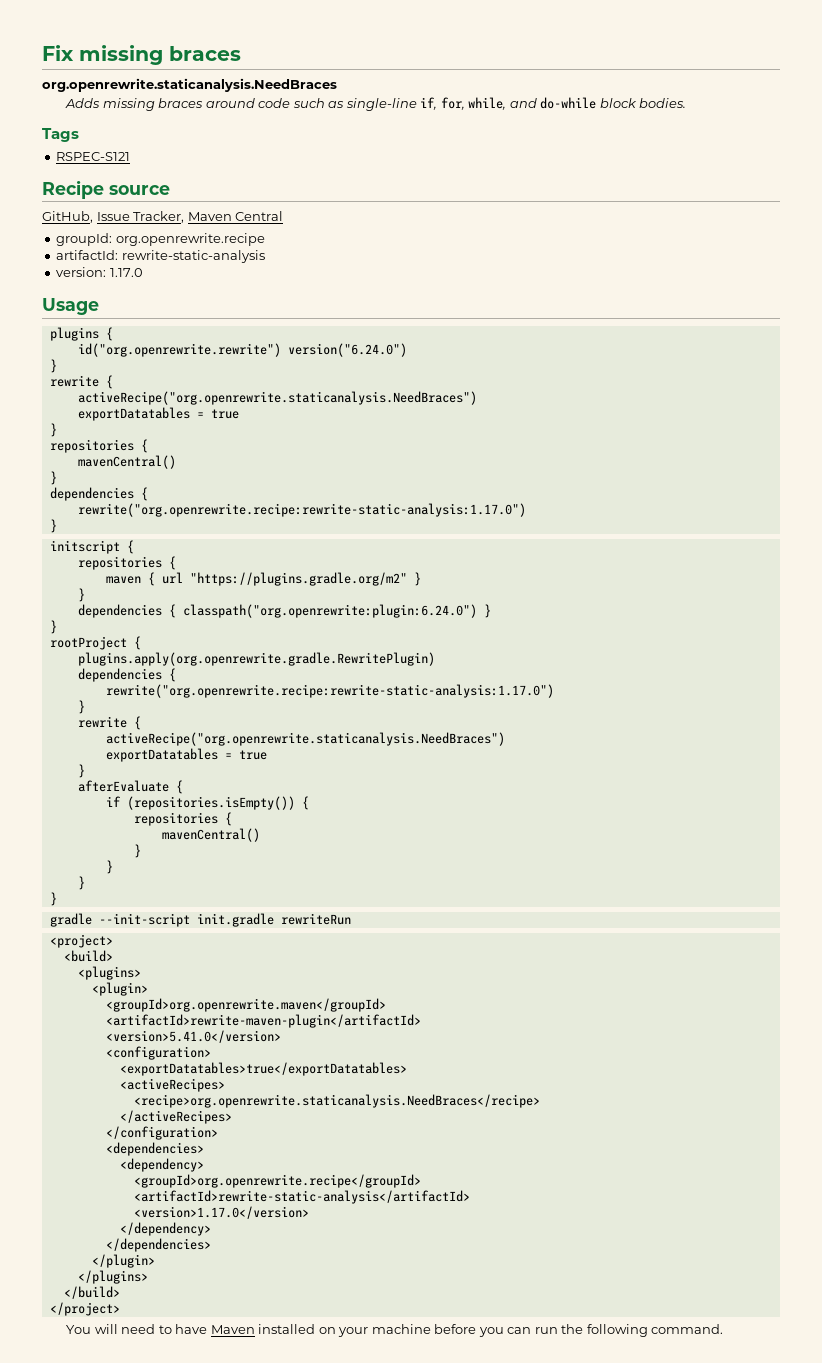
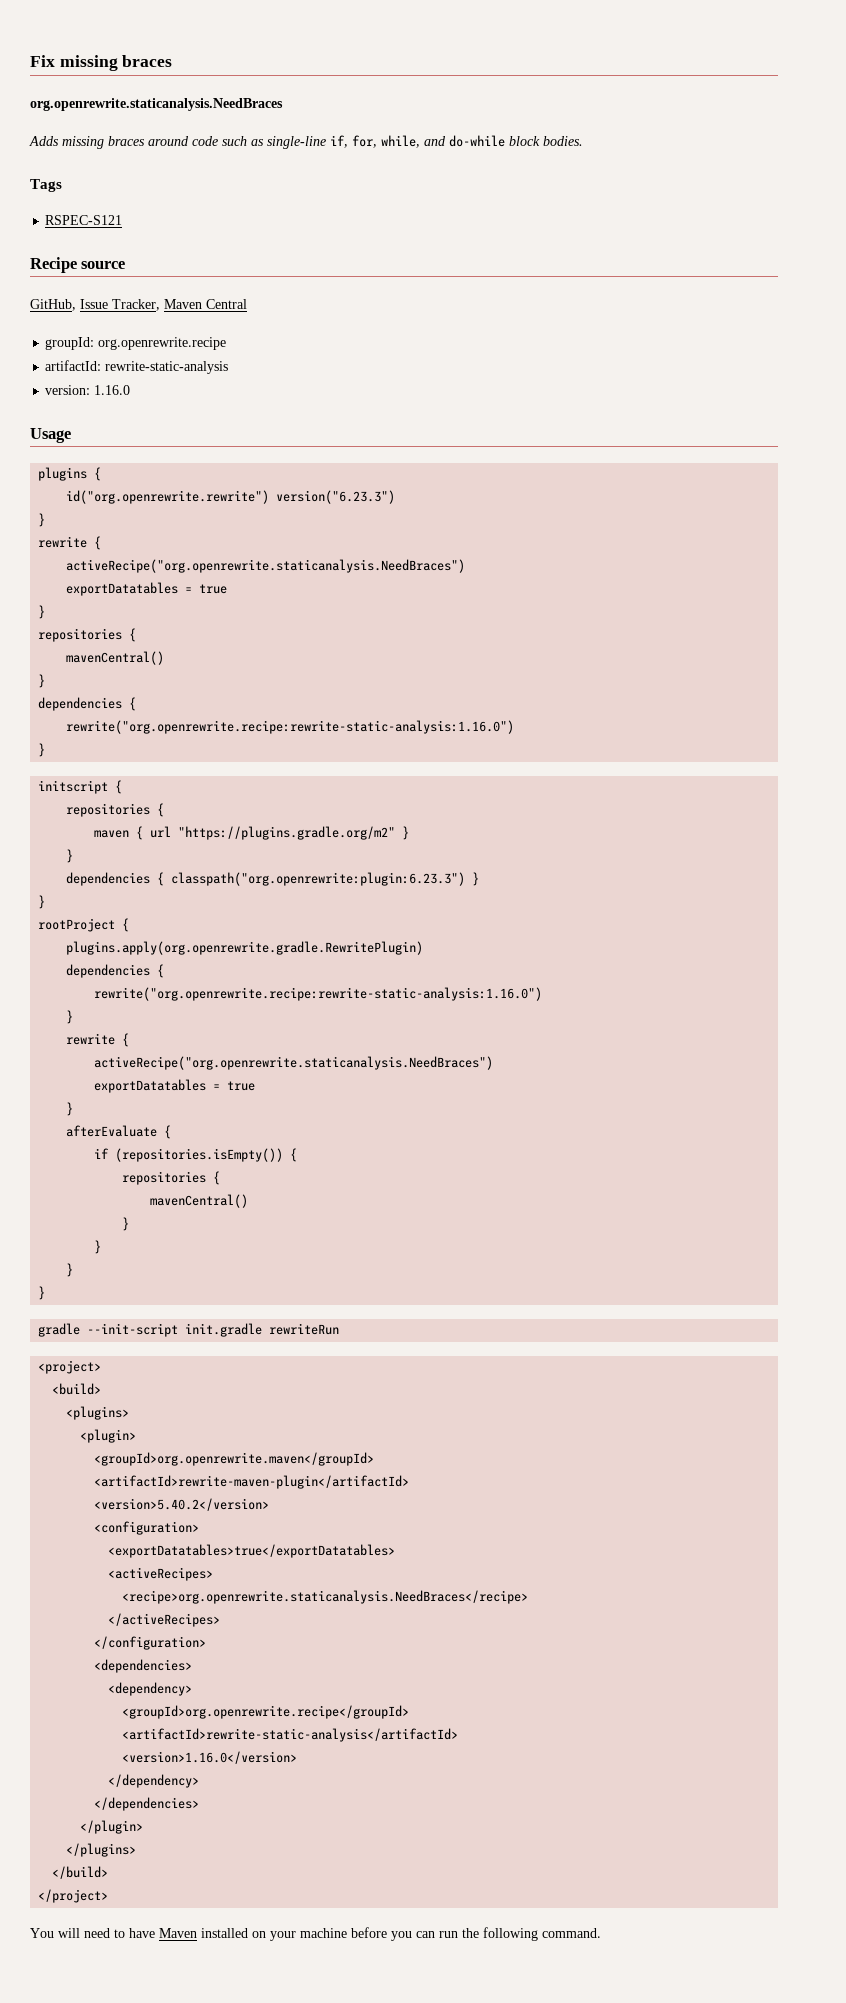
[109,268,143,277] 1.17.0 -> [94,385,131,395] 1.16.0
[287,343,407,357] version("6.24.0") -> [276,490,396,504] version("6.23.3")
[77,503,526,517] rewrite("org.openrewrite.recipe:rewrite-static-analysis:1.17.0") -> [66,720,515,734] rewrite("org.openrewrite.recipe:rewrite-static-analysis:1.16.0")
[182,604,477,618] classpath("org.openrewrite:plugin:6.24.0") -> [171,872,466,886] classpath("org.openrewrite:plugin:6.23.3")
[105,684,554,698] rewrite("org.openrewrite.recipe:rewrite-static-analysis:1.17.0") -> [94,987,543,1001] rewrite("org.openrewrite.recipe:rewrite-static-analysis:1.16.0")
[105,1030,281,1043] <version>5.41.0</version> -> [94,1498,270,1511] <version>5.40.2</version>
[133,1206,309,1219] <version>1.17.0</version> -> [122,1751,298,1764] <version>1.16.0</version>

